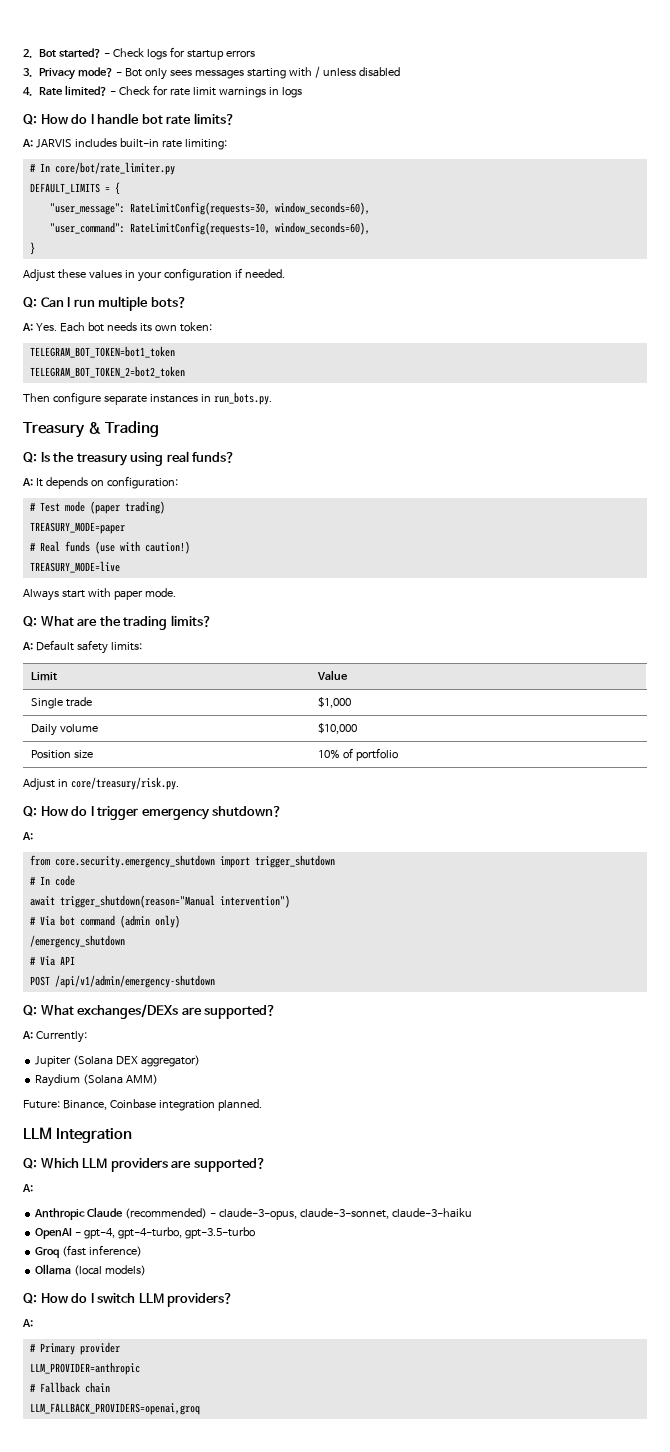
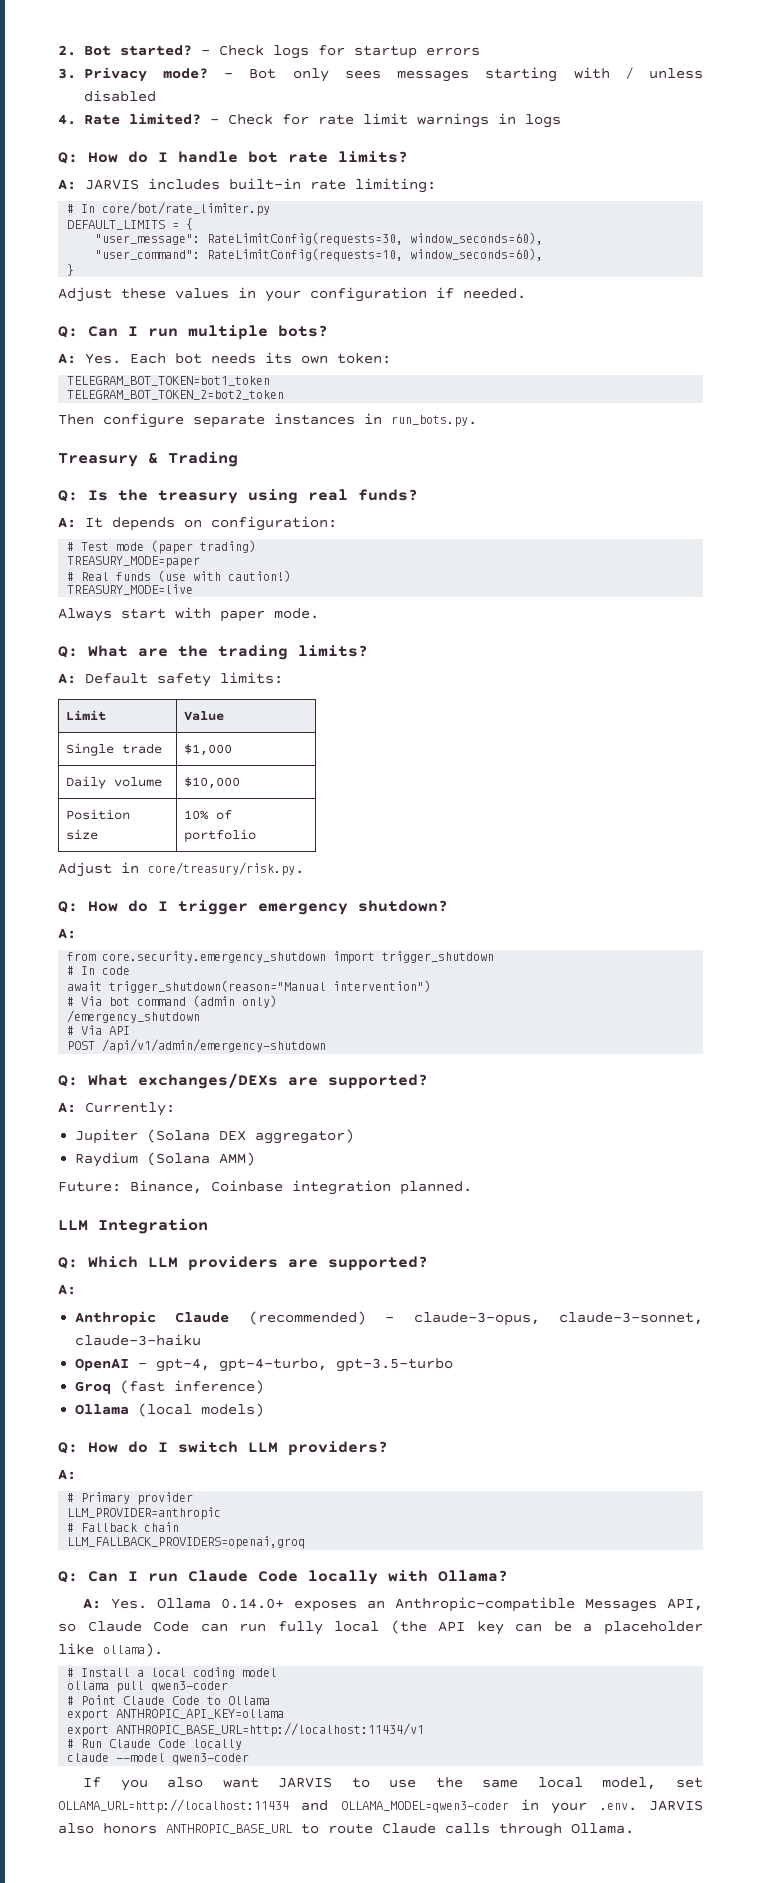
(200, 1409) none -> [58,1570,508,1585] [83,1597,703,1612] [58,1620,704,1635] [58,1643,163,1657] [67,1667,278,1679] [67,1681,229,1693] [67,1695,271,1705] [67,1709,285,1721] [67,1723,425,1737] [67,1739,243,1750] [67,1753,250,1765] [83,1777,703,1791] [58,1799,703,1814] [58,1823,634,1837] // Q: Can I run Claude Code locally with Ollama? // A: Yes. Ollama 0.14.0+ exposes an Anthropic-compatible Messages API, so Claude Code can run fully local (the API key can be a placeholder like ollama). // # Install a local coding model // ollama pull qwen3-coder // # Point Claude Code to Ollama // export ANTHROPIC_API_KEY=ollama // export ANTHROPIC_BASE_URL=http://localhost:11434/v1 // # Run Claude Code locally // claude --model qwen3-coder // If you also want JARVIS to use the same local model, set OLLAMA_URL=http://localhost:11434 and OLLAMA_MODEL=qwen3-coder in your .env. JARVIS also honors ANTHROPIC_BASE_URL to route Claude calls through Ollama.

